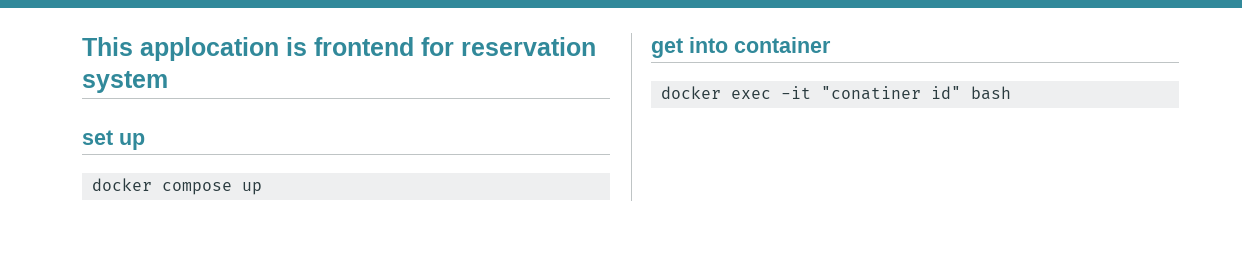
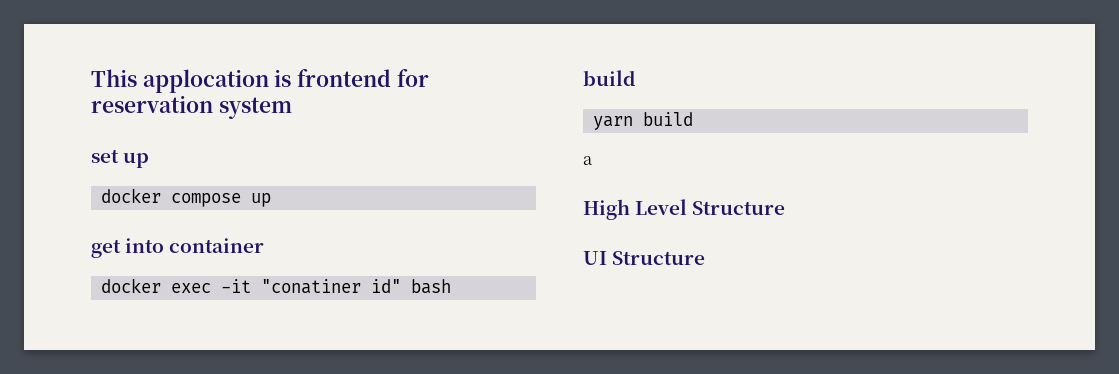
(1011, 93) none -> [583,70,636,86] [592,112,693,130] [583,156,593,165] [583,199,786,220] [583,251,706,265] // build // yarn build // a // High Level Structure // UI Structure

